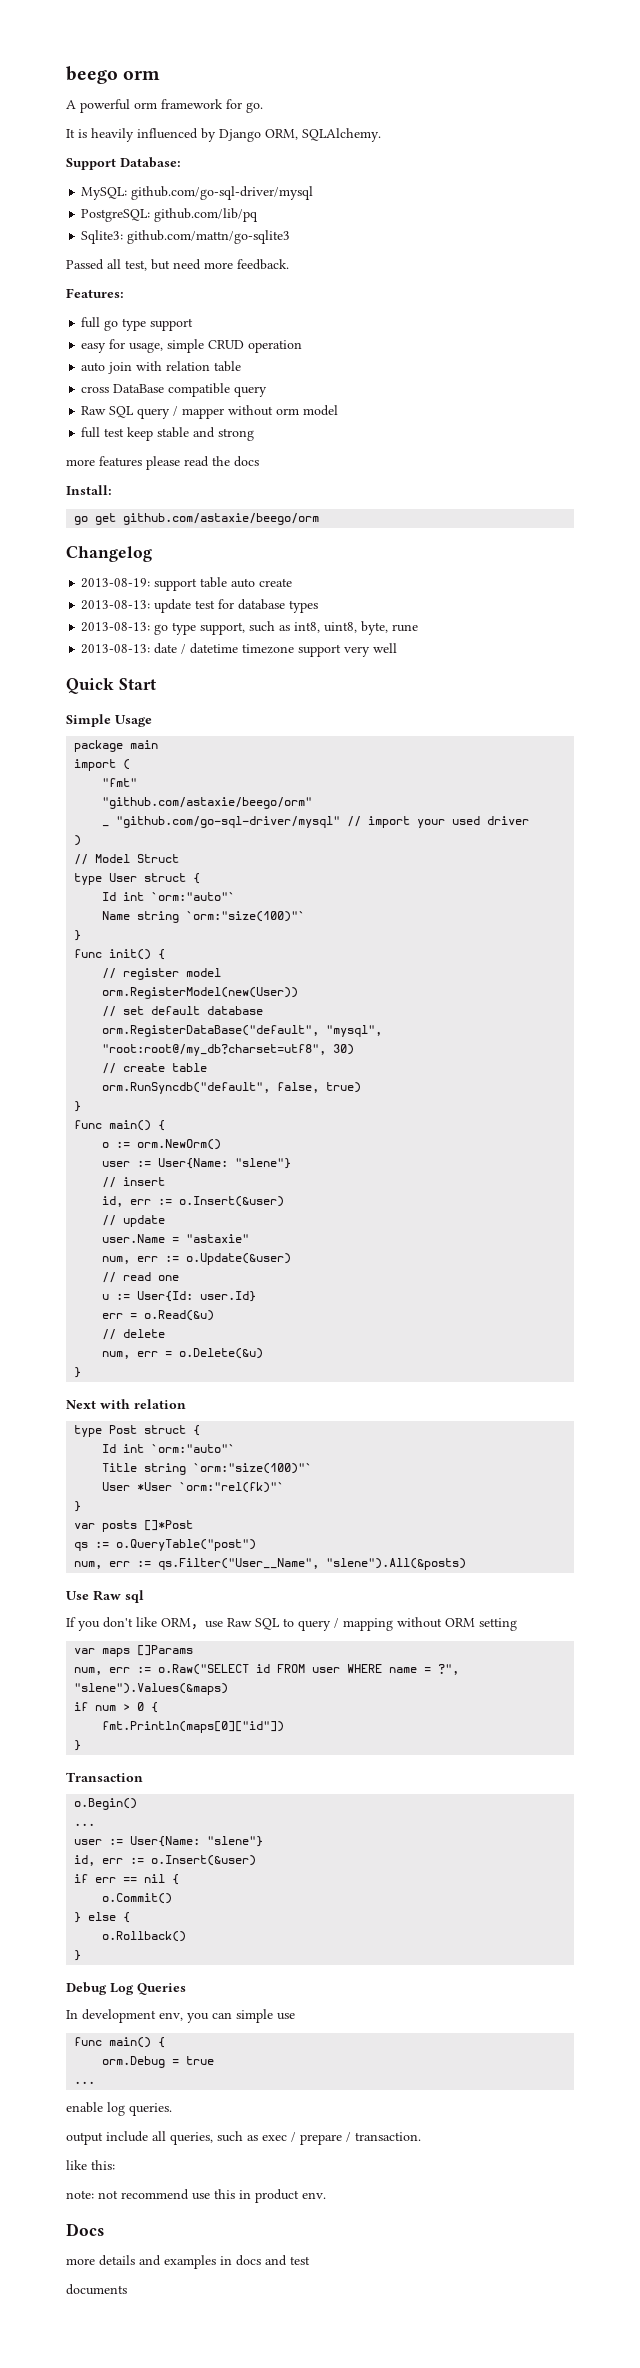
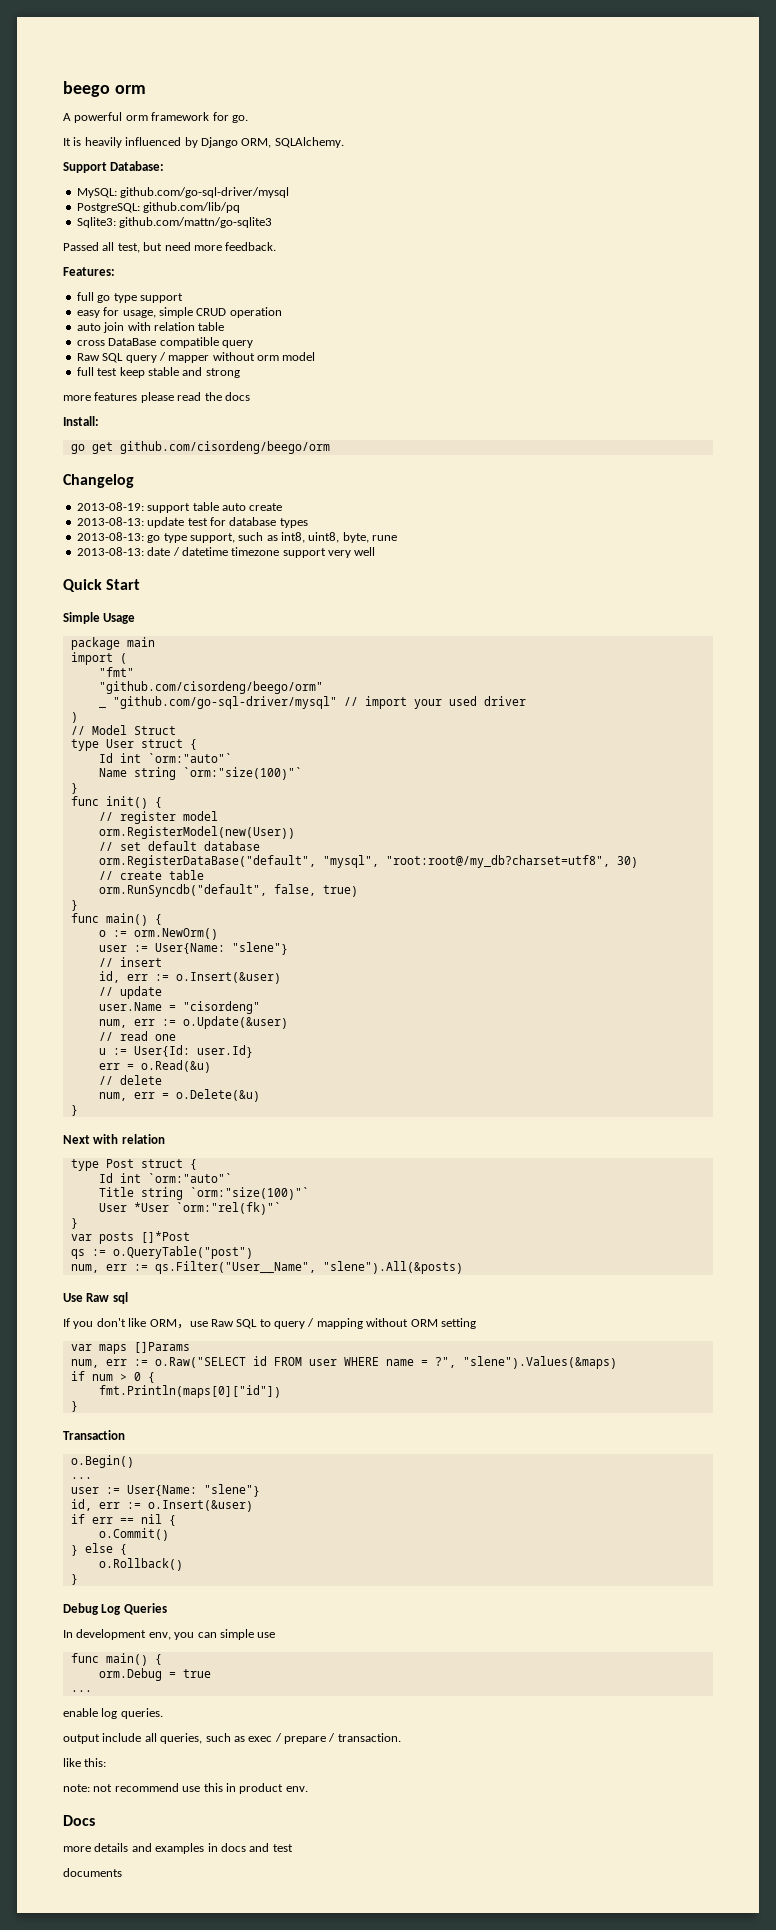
[123,513,320,525] github.com/astaxie/beego/orm -> [119,441,330,454] github.com/cisordeng/beego/orm
[102,797,313,809] "github.com/astaxie/beego/orm" -> [98,681,323,694] "github.com/cisordeng/beego/orm"
[186,1234,250,1243] "astaxie" -> [182,1001,260,1014] "cisordeng"

